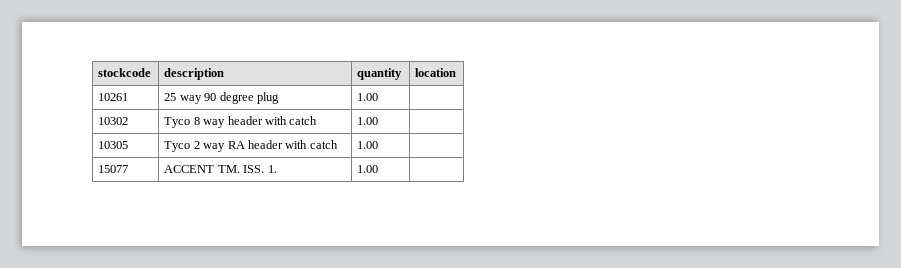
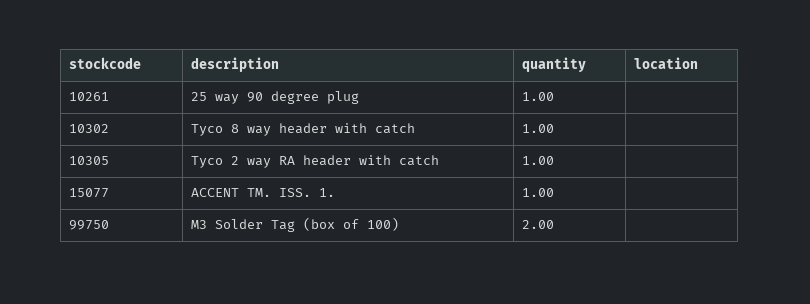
(379, 169) none -> [69,220,110,230] [191,217,400,232] [522,220,555,229] // 99750 | M3 Solder Tag (box of 100) | 2.00 |

